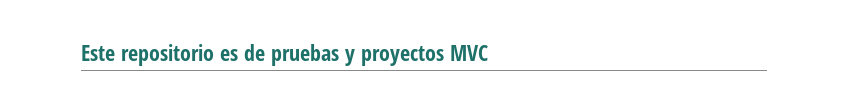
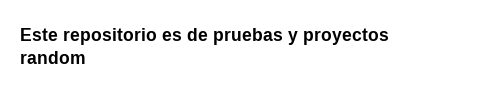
[449,45,488,61] MVC -> [20,51,86,64] random

